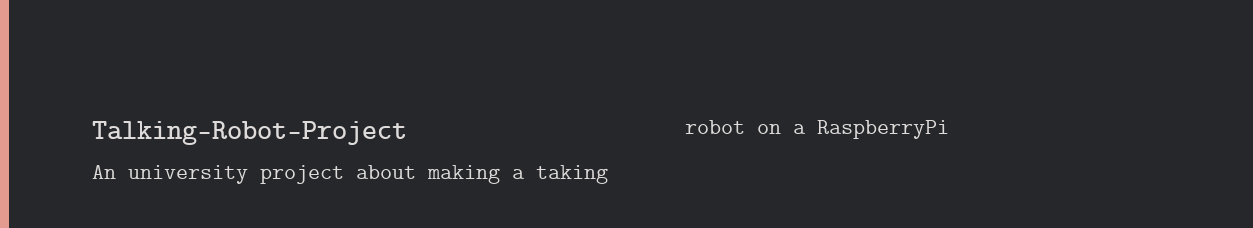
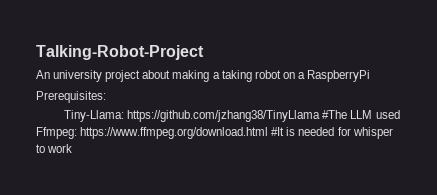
(949, 129) none -> [36,91,106,103] [64,110,400,122] [36,127,393,139] [36,144,73,153] // Prerequisites: // Tiny-Llama: https://github.com/jzhang38/TinyLlama #The LLM used Ffmpeg: https://www.ffmpeg.org/download.html #It is needed for whisper to work

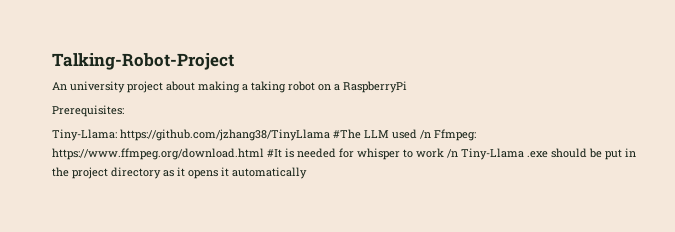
(400, 114) none -> [420,130,431,139] /n
(73, 148) none -> [447,148,636,160] [52,167,307,179] /n Tiny-Llama .exe should be put in the project directory as it opens it automatically

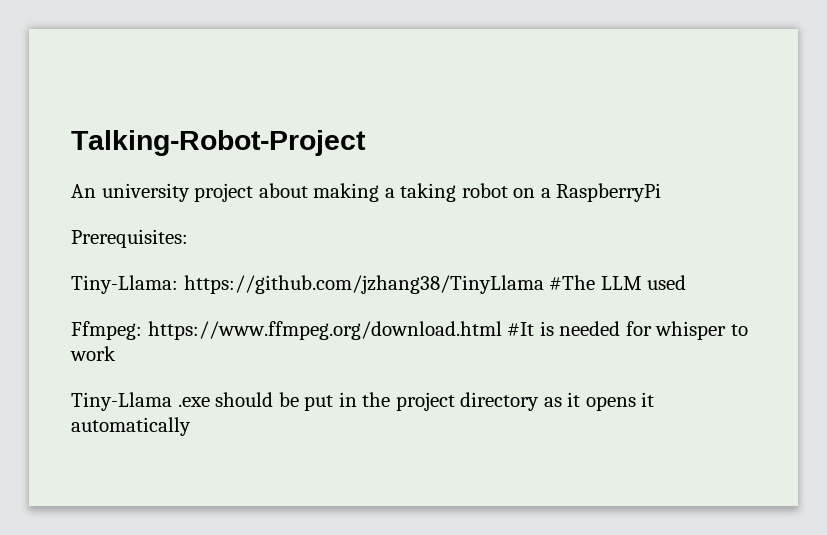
[420,130,431,139] /n -> (687, 282) //
[447,149,458,158] /n -> (116, 353) //

